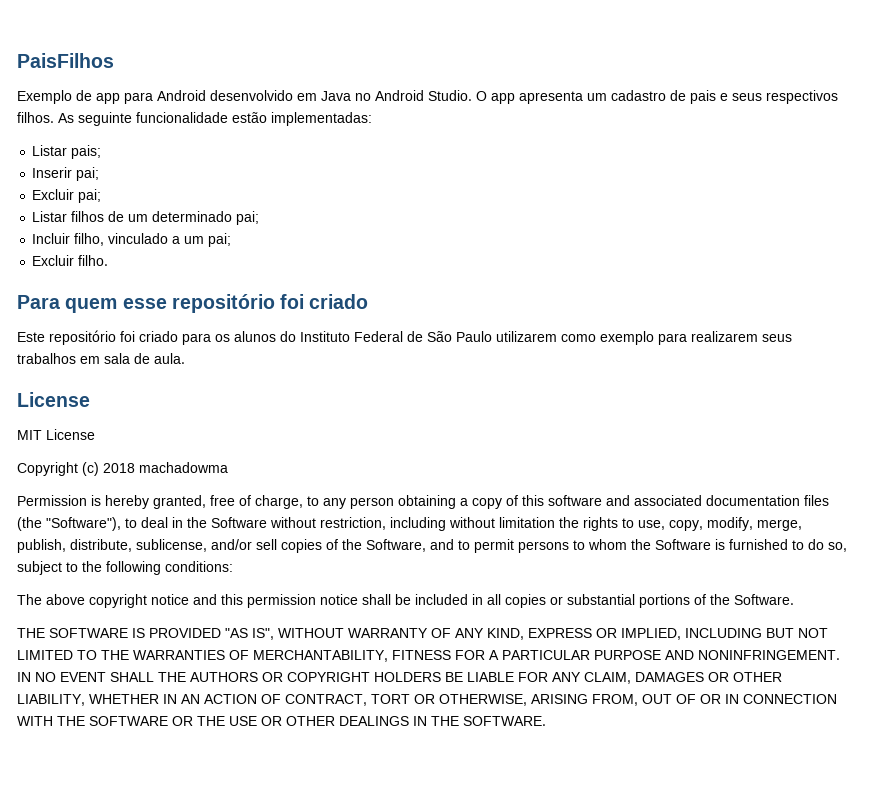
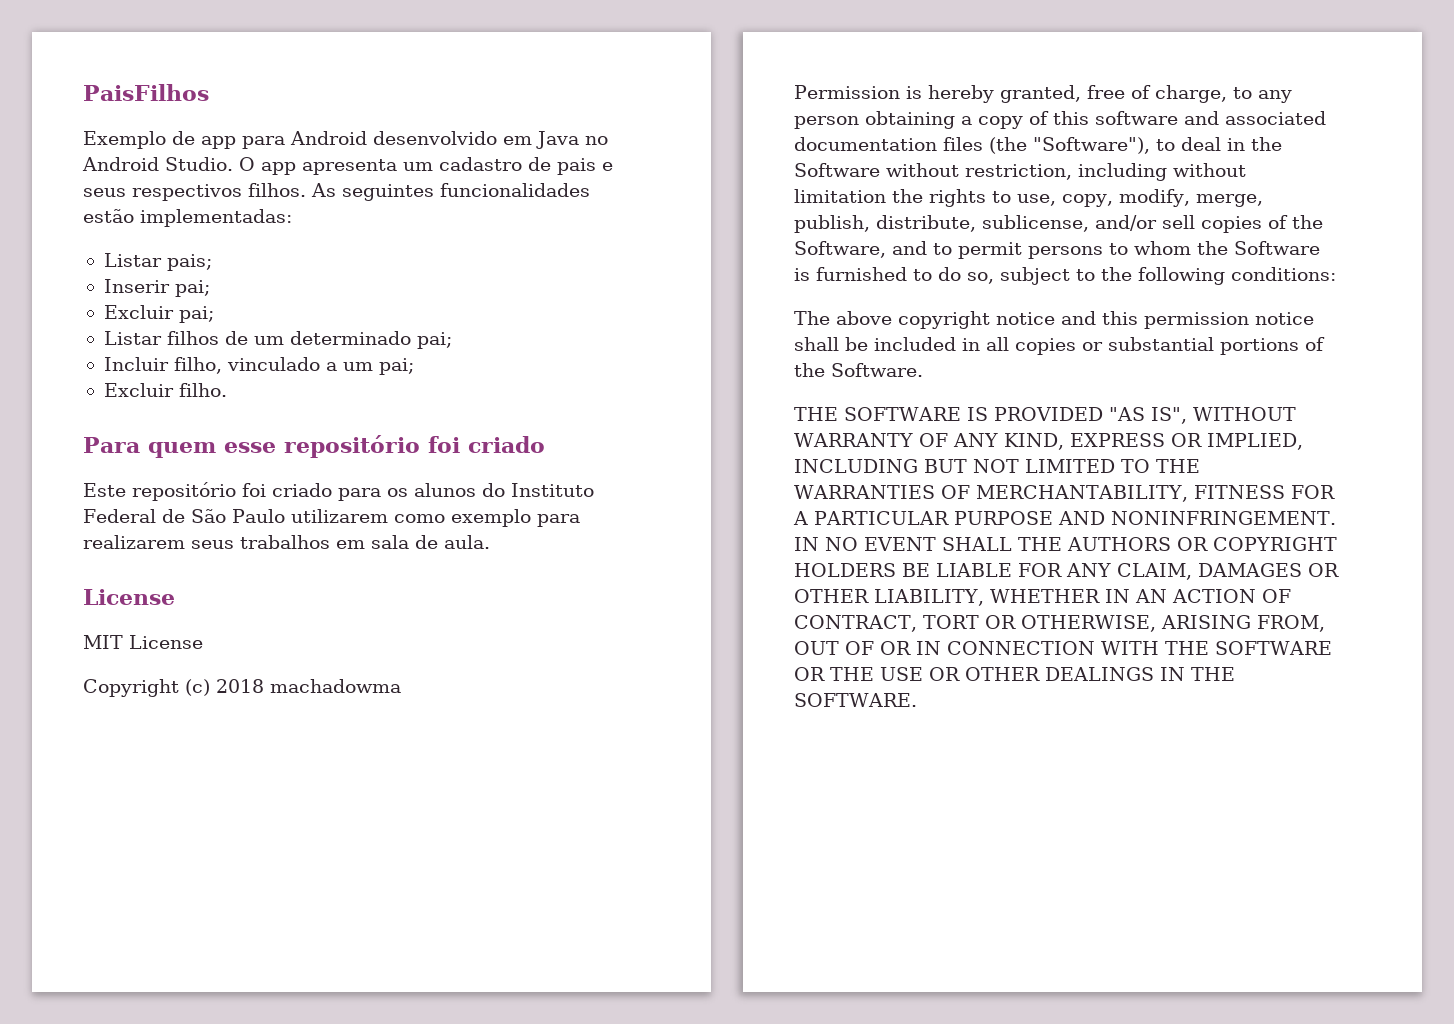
[78,112,228,126] seguinte funcionalidade -> [342,183,590,201] seguintes funcionalidades

